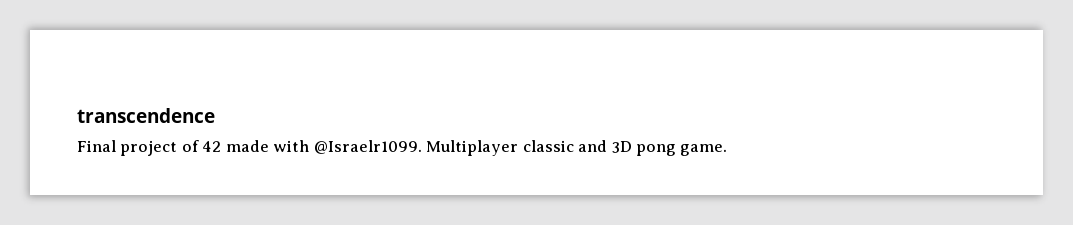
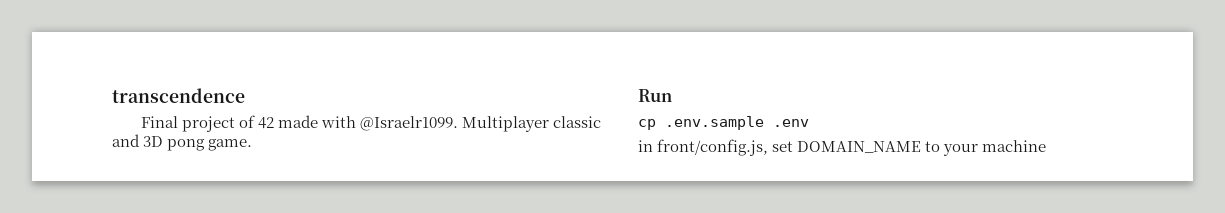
(728, 150) none -> [638,89,672,102] [638,116,809,130] [638,139,1047,156] // Run // cp .env.sample .env // in front/config.js, set DOMAIN_NAME to your machine

